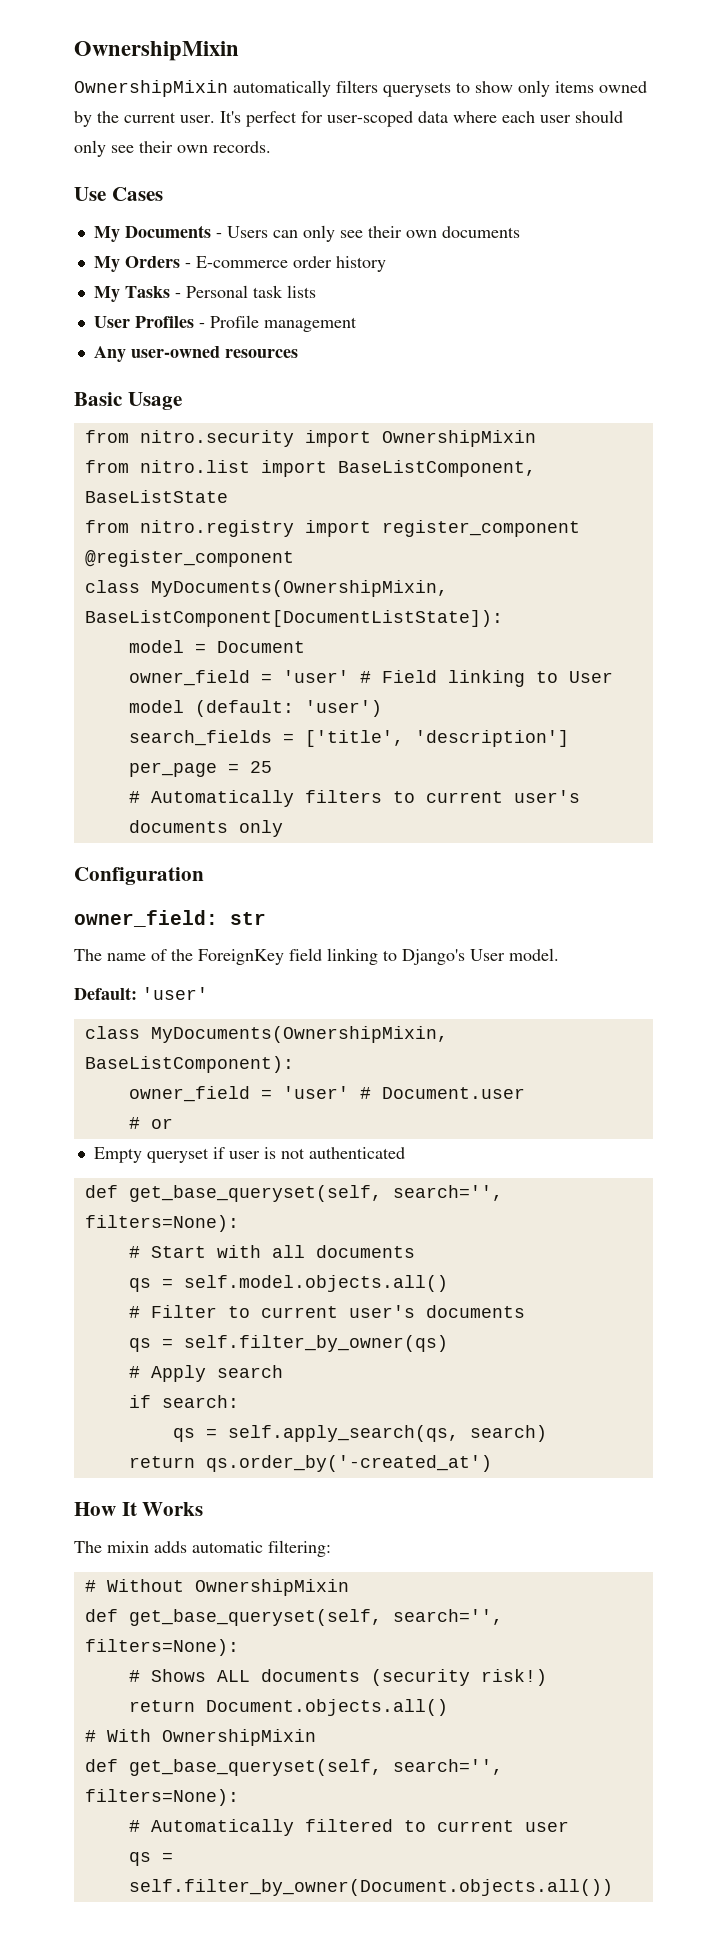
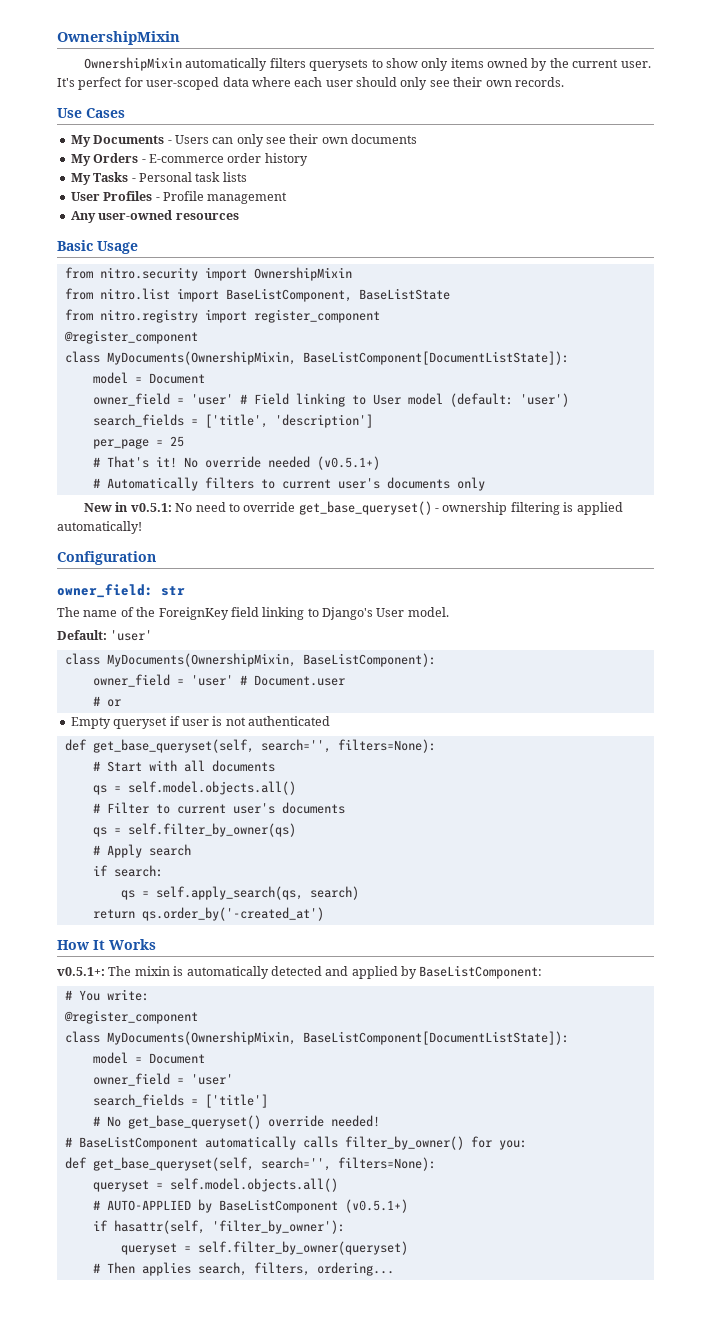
(272, 767) none -> [92,456,380,470] // # That's it! No override needed (v0.5.1+)
(283, 828) none -> [84,501,623,515] [57,521,142,534] // New in v0.5.1: No need to override get_base_queryset() - ownership filtering is applied automatically!
(204, 1509) none -> [57,967,105,976] v0.5.1+:
[154,1540,331,1557] [84,1579,349,1596] [84,1609,503,1626] [84,1639,239,1656] [128,1669,547,1686] [128,1699,448,1716] [84,1729,316,1746] [84,1759,503,1776] [84,1789,239,1806] [128,1819,569,1836] [128,1852,173,1866] [128,1879,613,1896] adds automatic filtering: // # Without OwnershipMixin // def get_base_queryset(self, search='', filters=None): // # Shows ALL documents (security risk!) // return Document.objects.all() // # With OwnershipMixin // def get_base_queryset(self, search='', filters=None): // # Automatically filtered to current user // qs = self.filter_by_owner(Document.objects.all()) -> [173,965,543,979] [64,989,149,1001] [63,1010,198,1024] [64,1031,569,1045] [92,1052,205,1064] [92,1073,233,1086] [92,1094,268,1108] [92,1115,380,1129] [64,1136,527,1150] [64,1157,436,1171] [92,1178,338,1192] [92,1199,408,1213] [92,1220,345,1234] [120,1241,408,1255] [92,1262,394,1276] is automatically detected and applied by BaseListComponent: // # You write: // @register_component // class MyDocuments(OwnershipMixin, BaseListComponent[DocumentListState]): // model = Document // owner_field = 'user' // search_fields = ['title'] // # No get_base_queryset() override needed! // # BaseListComponent automatically calls filter_by_owner() for you: // def get_base_queryset(self, search='', filters=None): // queryset = self.model.objects.all() // # AUTO-APPLIED by BaseListComponent (v0.5.1+) // if hasattr(self, 'filter_by_owner'): // queryset = self.filter_by_owner(queryset) // # Then applies search, filters, ordering...

